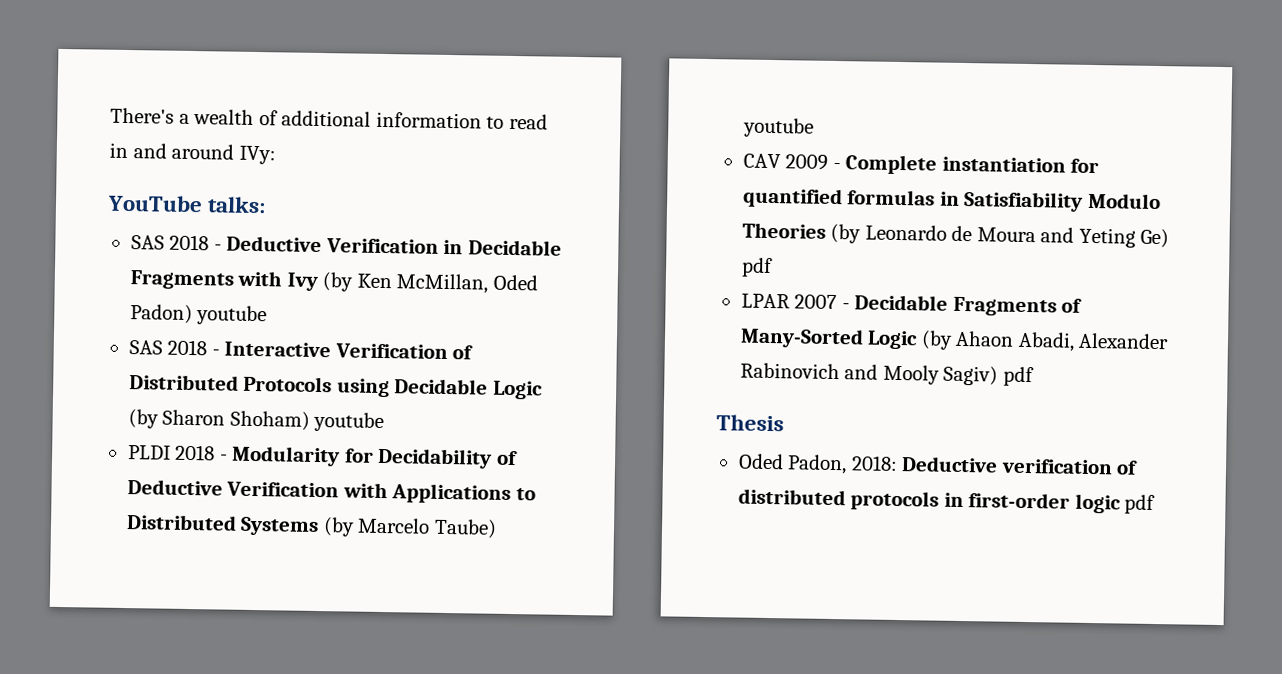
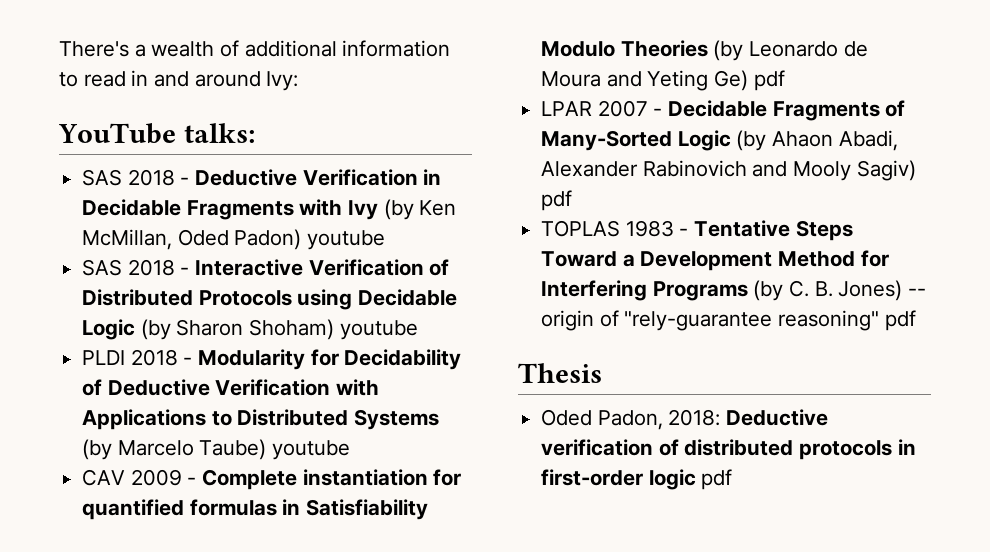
[238,145,276,165] IVy: -> [266,71,299,91] Ivy:
(1034, 376) none -> [541,220,853,241] [541,250,889,271] [541,280,927,301] [541,310,916,331] // TOPLAS 1983 - Tentative Steps Toward a Development Method for Interfering Programs (by C. B. Jones) -- origin of "rely-guarantee reasoning" pdf

